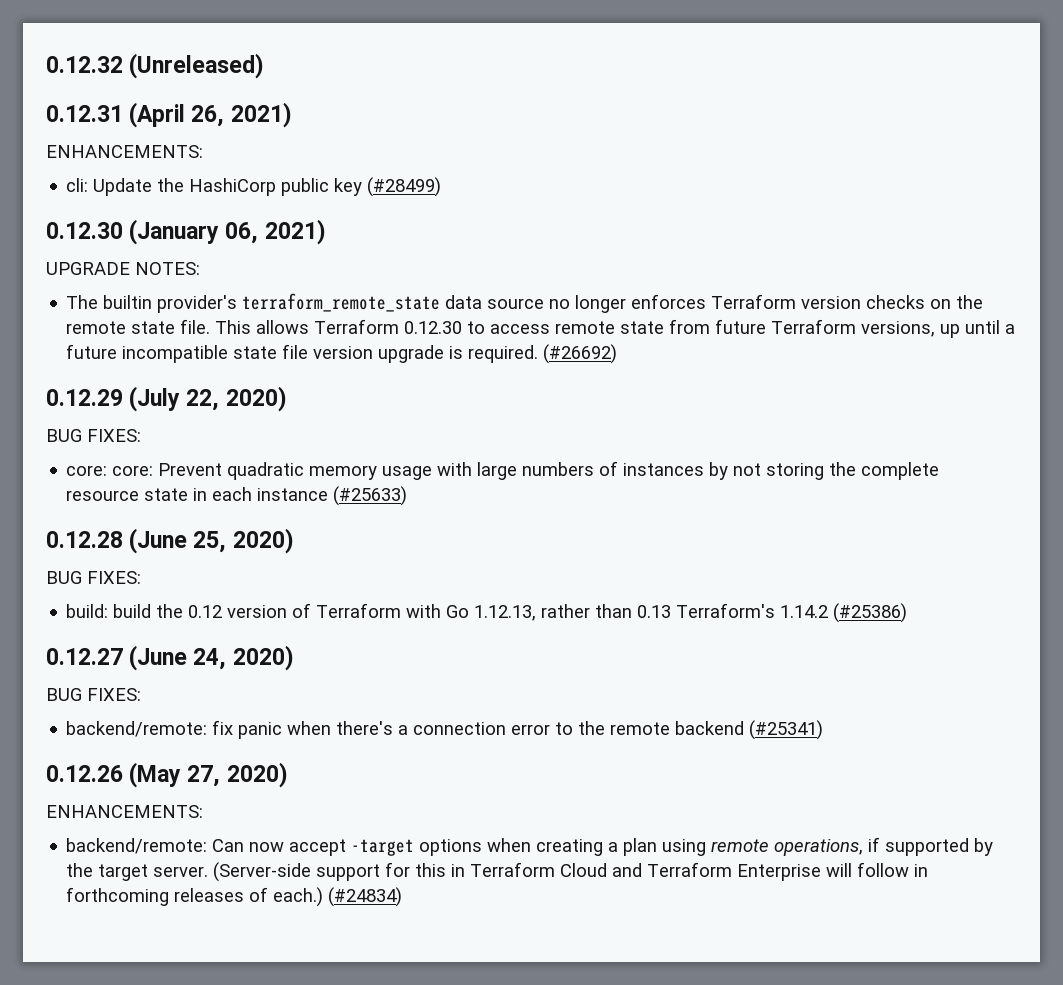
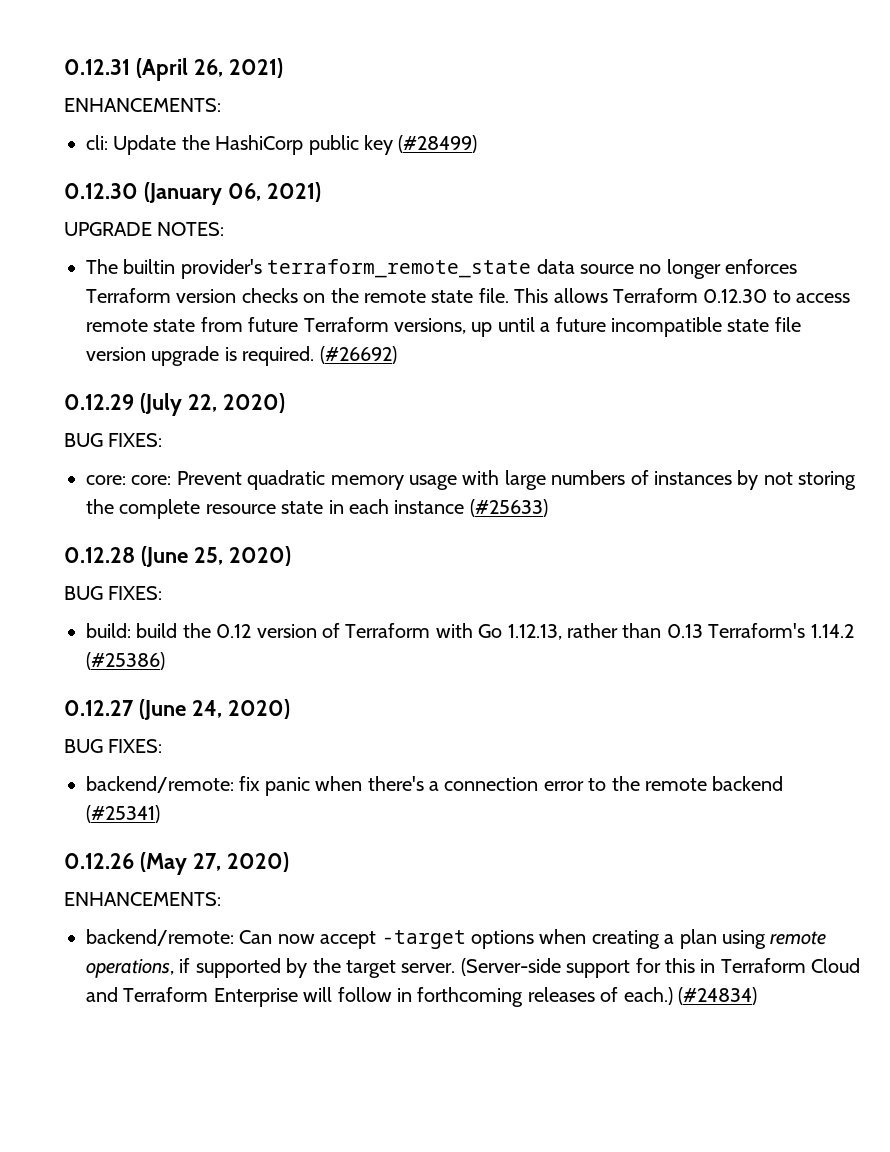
[46,53,265,79] 0.12.32 (Unreleased) // -> (64, 67) none

